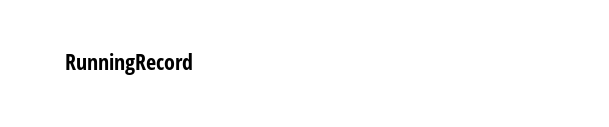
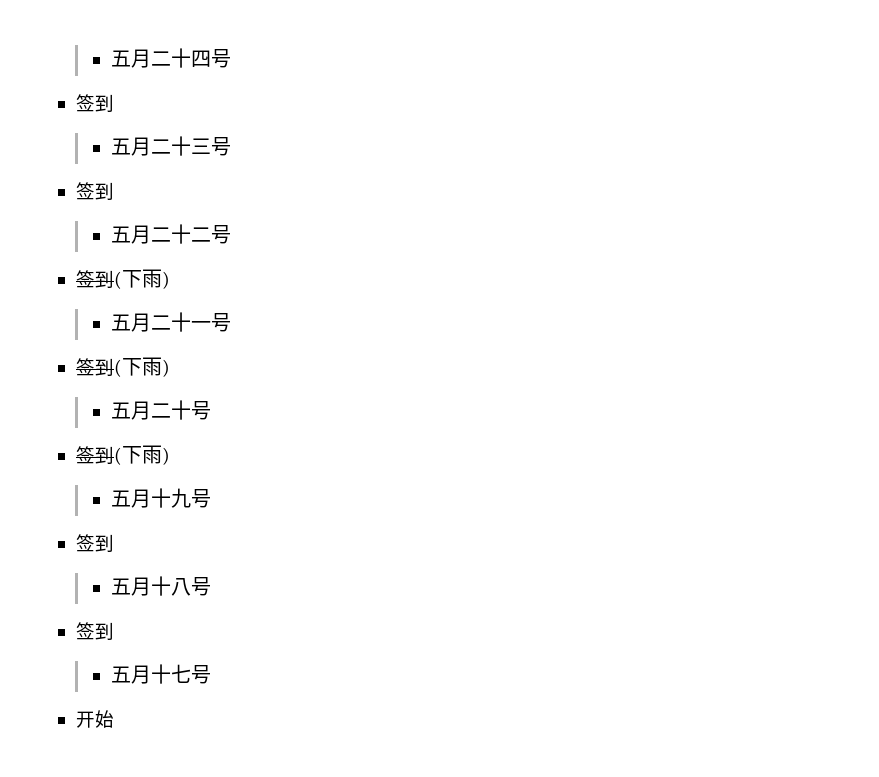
[65,53,193,75] RunningRecord -> [110,48,231,68] [76,94,114,112] [110,136,231,156] [76,182,114,200] [110,224,231,244] [76,269,170,289] [110,312,231,332] [76,357,170,377] [110,400,211,420] [76,445,170,465] [110,488,211,508] [76,534,114,552] [110,576,211,596] [76,622,114,640] [110,664,211,684] [76,710,114,728] 五月二十四号 // 签到 // 五月二十三号 // 签到 // 五月二十二号 // 签到(下雨) // 五月二十一号 // 签到(下雨) // 五月二十号 // 签到(下雨) // 五月十九号 // 签到 // 五月十八号 // 签到 // 五月十七号 // 开始

